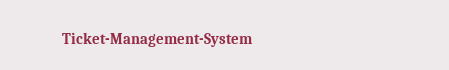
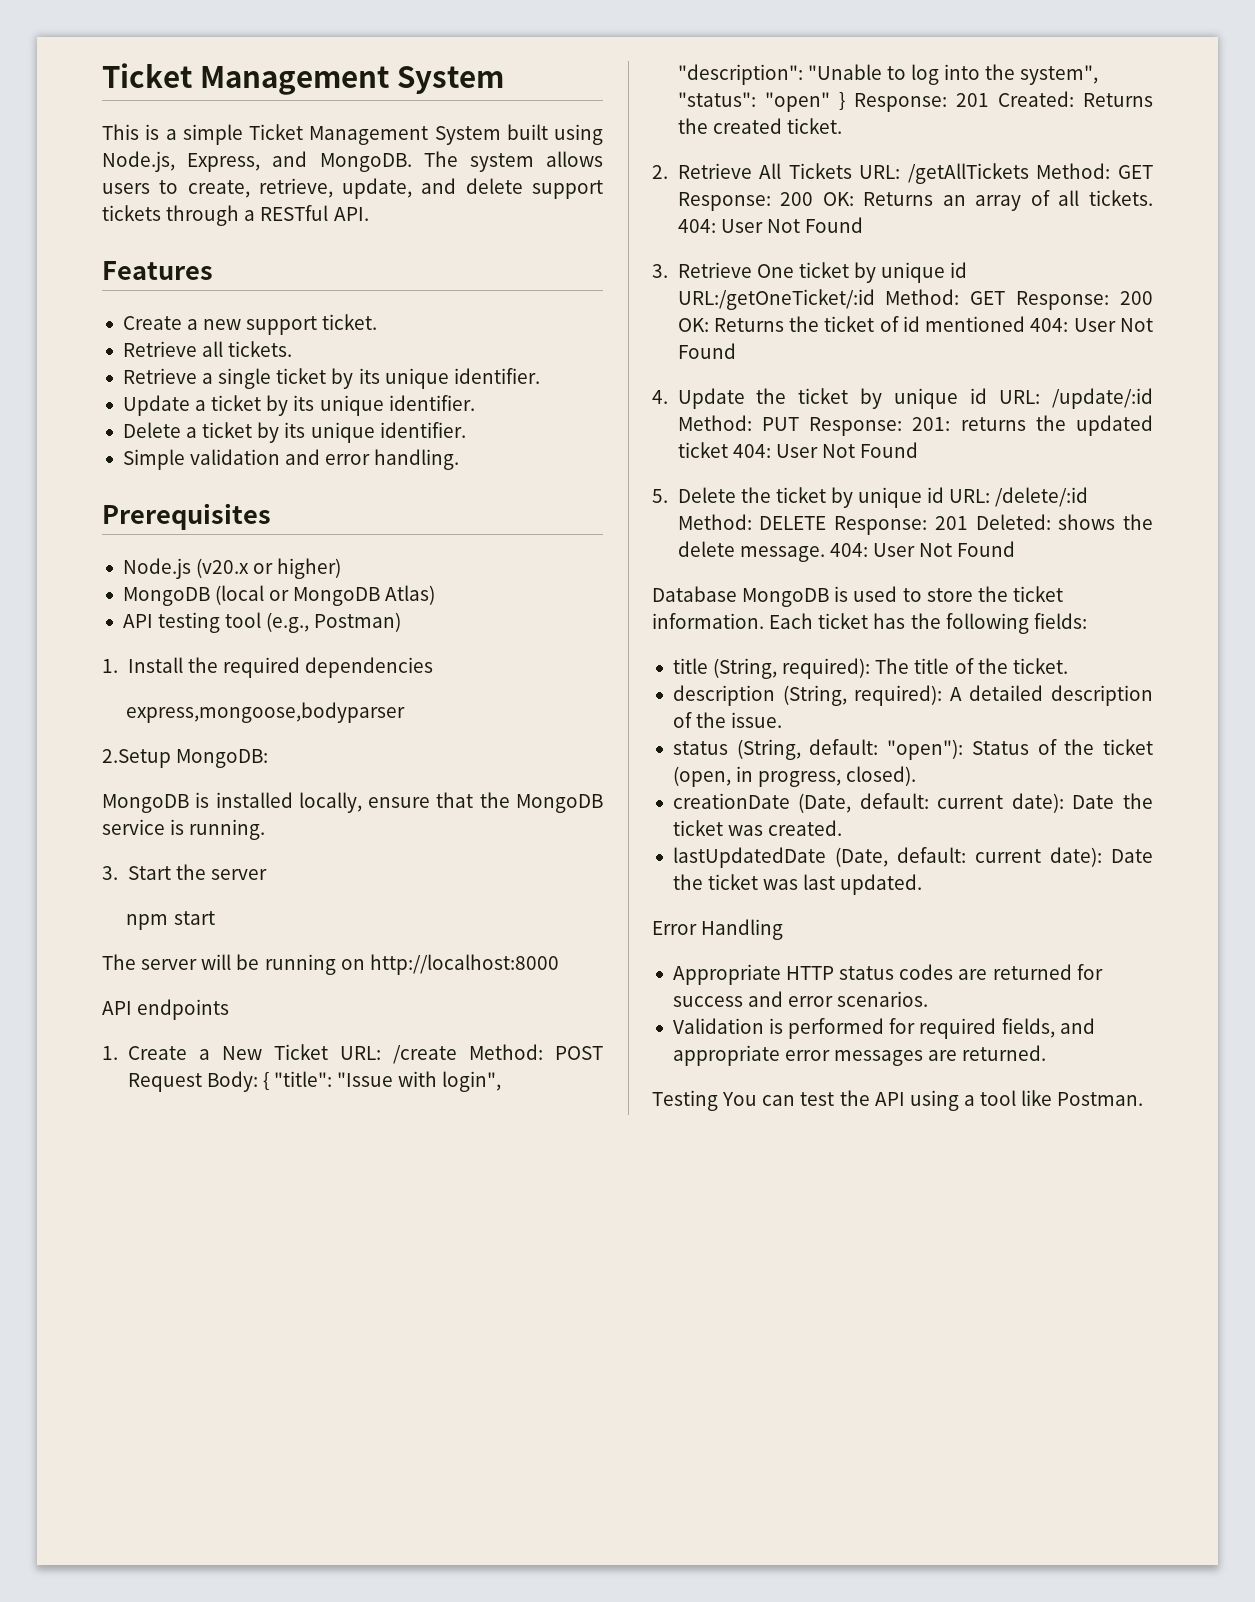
[62,32,253,47] Ticket-Management-System -> [102,63,504,95] [102,124,603,145] [102,151,604,172] [102,178,603,199] [102,205,369,226] [102,261,213,280] [122,314,378,335] [122,341,293,357] [122,368,540,389] [122,395,475,416] [122,422,466,443] [122,449,460,470] [102,503,271,530] [122,558,342,579] [122,585,436,606] [122,612,402,633] [102,657,433,678] [126,702,406,723] [102,749,269,768] [102,792,603,813] [102,819,266,840] [102,864,267,880] [126,911,215,930] [102,954,559,975] [102,999,230,1020] [102,1044,603,1064] [127,1071,502,1092] [677,64,1099,85] [677,91,1153,112] [677,118,842,134] [652,163,1153,184] [677,190,1153,211] [677,217,863,233] [652,262,968,283] [677,289,1153,310] [677,316,1153,332] [677,343,736,359] [652,388,1153,409] [677,415,1153,436] [677,442,919,458] [652,487,1089,508] [677,514,1153,535] [677,541,1016,562] [652,586,1063,607] [652,613,1087,634] [672,658,1068,679] [672,685,1153,706] [672,712,783,728] [672,739,1153,760] [672,766,917,787] [672,793,1153,813] [672,820,843,836] [672,847,1153,868] [672,874,923,895] [652,919,784,940] [672,964,1103,985] [672,991,929,1007] [672,1018,1095,1039] [672,1045,1047,1066] [652,1090,1144,1111] Ticket Management System // This is a simple Ticket Management System built using Node.js, Express, and MongoDB. The system allows users to create, retrieve, update, and delete support tickets through a RESTful API. // Features // Create a new support ticket. // Retrieve all tickets. // Retrieve a single ticket by its unique identifier. // Update a ticket by its unique identifier. // Delete a ticket by its unique identifier. // Simple validation and error handling. // Prerequisites // Node.js (v20.x or higher) // MongoDB (local or MongoDB Atlas) // API testing tool (e.g., Postman) // 1. Install the required dependencies // express,mongoose,bodyparser // 2.Setup MongoDB: // MongoDB is installed locally, ensure that the MongoDB service is running. // 3. Start the server // npm start // The server will be running on http://localhost:8000 // API endpoints // 1. Create a New Ticket URL: /create Method: POST Request Body: { "title": "Issue with login", "description": "Unable to log into the system", "status": "open" } Response: 201 Created: Returns the created ticket. // 2. Retrieve All Tickets URL: /getAllTickets Method: GET Response: 200 OK: Returns an array of all tickets. 404: User Not Found // 3. Retrieve One ticket by unique id URL:/getOneTicket/:id Method: GET Response: 200 OK: Returns the ticket of id mentioned 404: User Not Found // 4. Update the ticket by unique id URL: /update/:id Method: PUT Response: 201: returns the updated ticket 404: User Not Found // 5. Delete the ticket by unique id URL: /delete/:id Method: DELETE Response: 201 Deleted: shows the delete message. 404: User Not Found // Database MongoDB is used to store the ticket information. Each ticket has the following fields: // title (String, required): The title of the ticket. // description (String, required): A detailed description of the issue. // status (String, default: "open"): Status of the ticket (open, in progress, closed). // creationDate (Date, default: current date): Date the ticket was created. // lastUpdatedDate (Date, default: current date): Date the ticket was last updated. // Error Handling // Appropriate HTTP status codes are returned for success and error scenarios. // Validation is performed for required fields, and appropriate error messages are returned. // Testing You can test the API using a tool like Postman.

